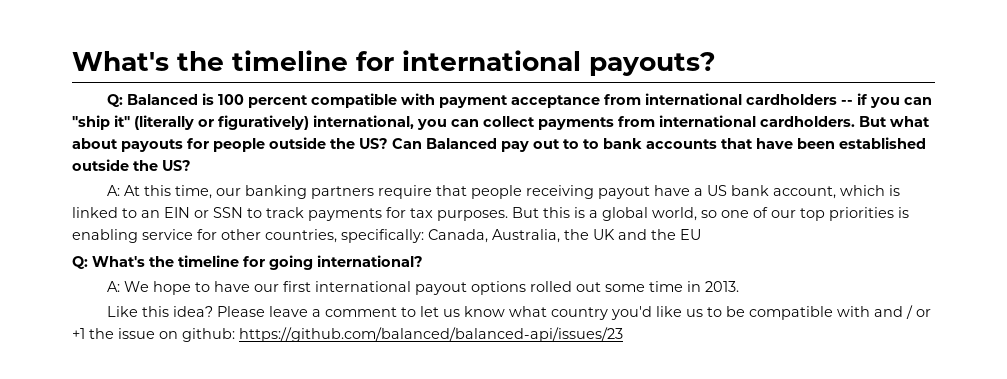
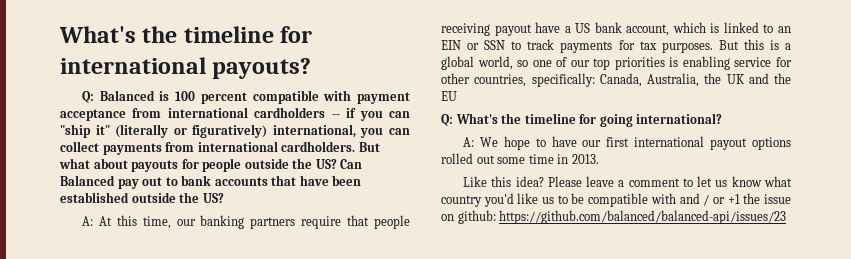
[583,139,599,149] to -> (178, 181) none

